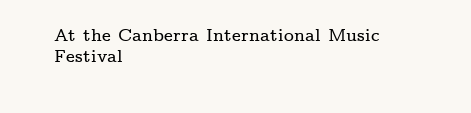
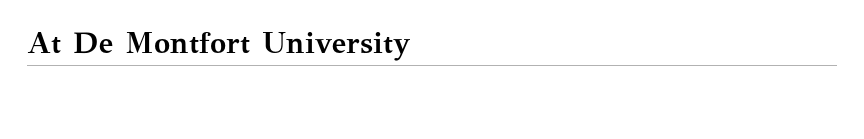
[83,29,380,41] [54,50,123,62] the Canberra International Music Festival -> [73,32,410,61] De Montfort University

